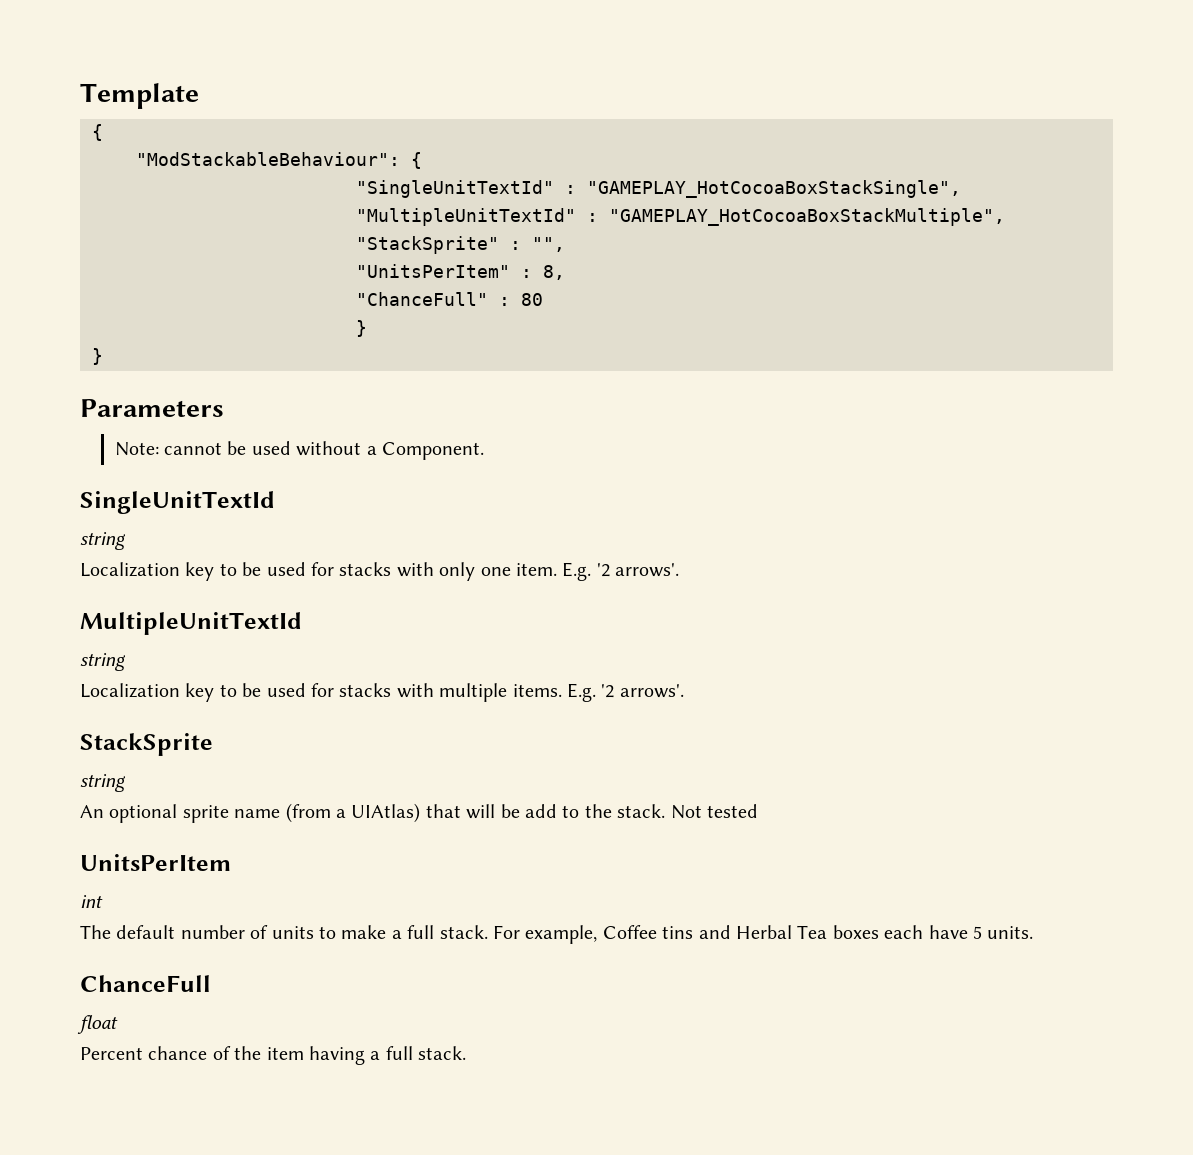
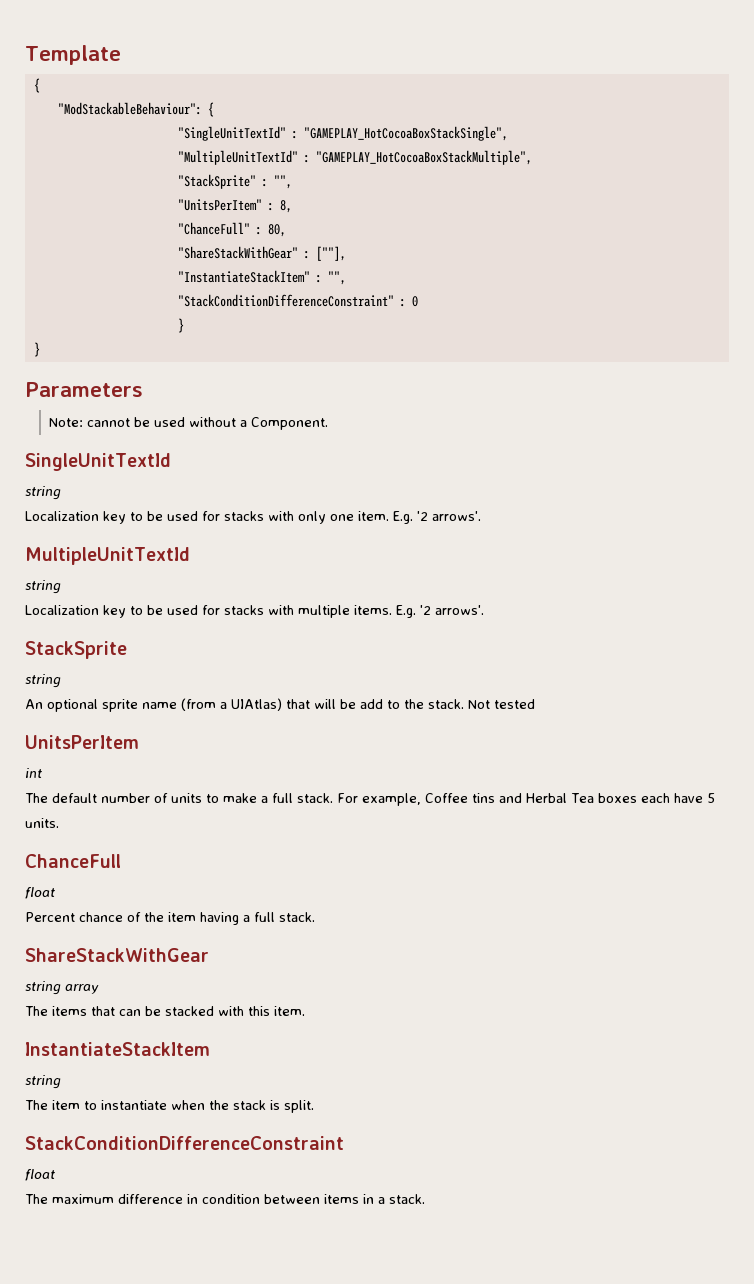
[521,293,543,306] 80 -> [267,224,286,237] [177,246,346,261] [177,270,346,285] [177,294,418,307] 80, // "ShareStackWithGear" : [""], // "InstantiateStackItem" : "", // "StackConditionDifferenceConstraint" : 0
(467, 1053) none -> [25,948,209,962] [25,981,99,995] [25,1006,305,1016] [25,1042,210,1056] [25,1075,61,1089] [25,1100,314,1113] [25,1136,344,1150] [25,1169,55,1181] [25,1194,425,1204] // ShareStackWithGear // string array // The items that can be stacked with this item. // InstantiateStackItem // string // The item to instantiate when the stack is split. // StackConditionDifferenceConstraint // float // The maximum difference in condition between items in a stack.

